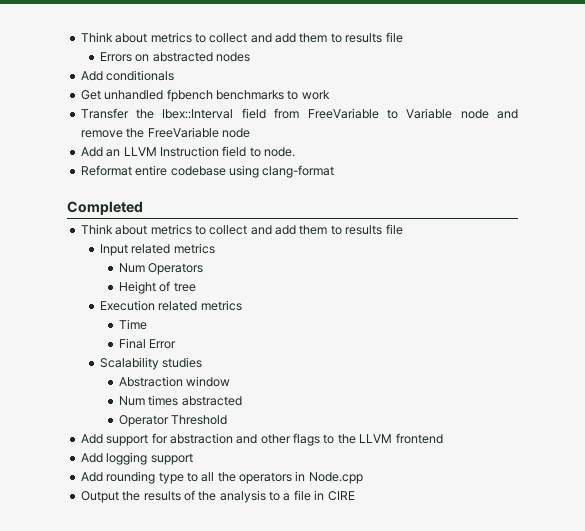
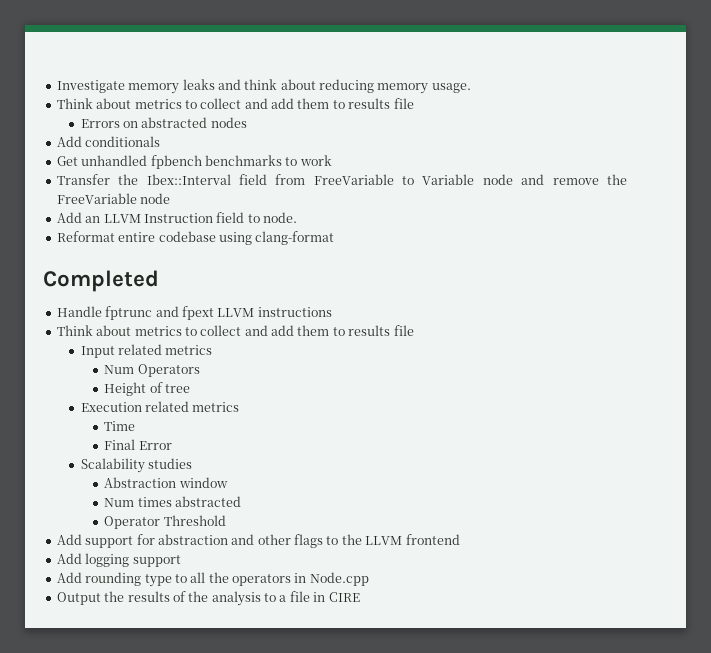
(80, 37) none -> [56,79,471,94] Investigate memory leaks and think about reducing memory usage. //
(143, 208) none -> [56,306,332,320] // Handle fptrunc and fpext LLVM instructions

